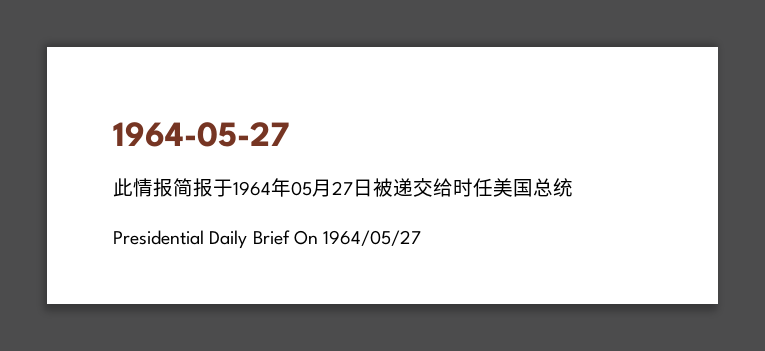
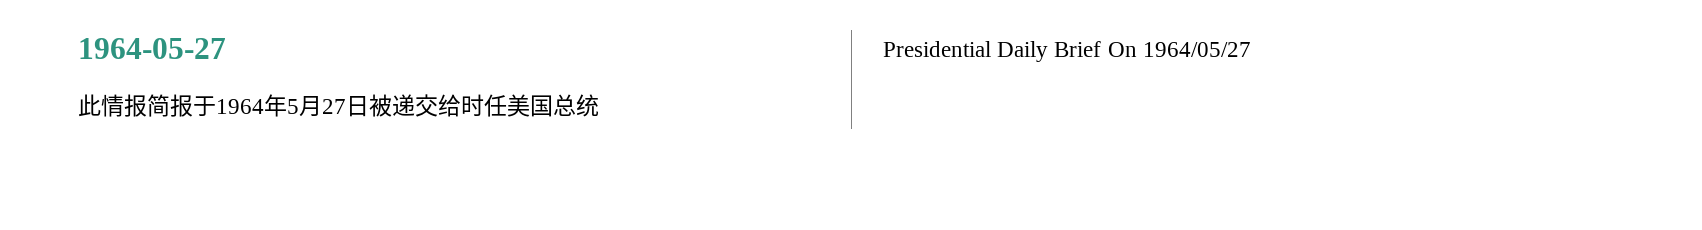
[291,181,312,196] 05 -> [287,99,299,114] 5

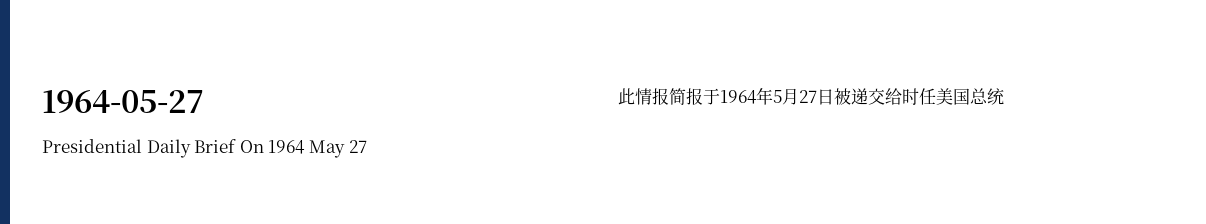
(226, 48) none -> [42,139,367,158] // Presidential Daily Brief On 1964 May 27
[883,41,1251,62] // Presidential Daily Brief On 1964/05/27 -> (1004, 96) none

